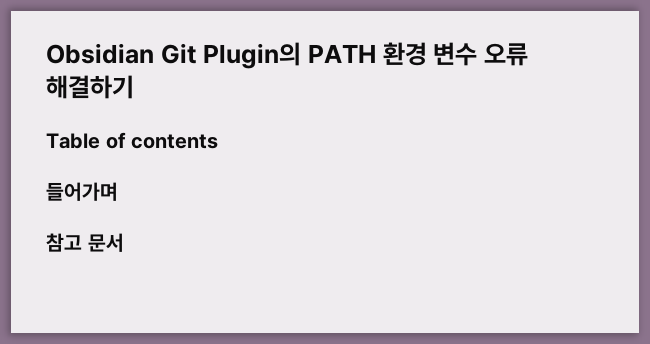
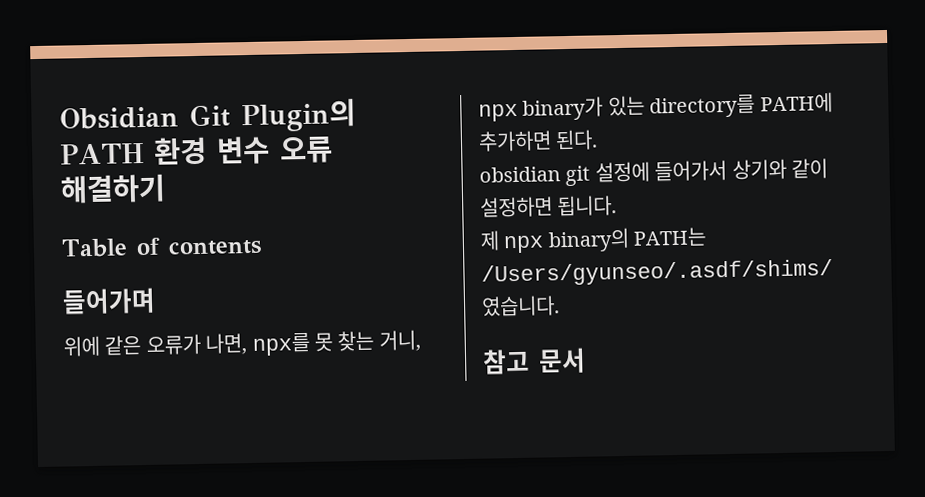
(118, 191) none -> [63,329,421,357] [478,92,833,122] [478,129,599,152] [479,158,828,187] [480,195,618,218] [480,227,707,254] [481,259,833,287] [481,295,560,317] // 위에 같은 오류가 나면, npx를 못 찾는 거니, npx binary가 있는 directory를 PATH에 추가하면 된다. // obsidian git 설정에 들어가서 상기와 같이 설정하면 됩니다. // 제 npx binary의 PATH는 /Users/gyunseo/.asdf/shims/ 였습니다.

